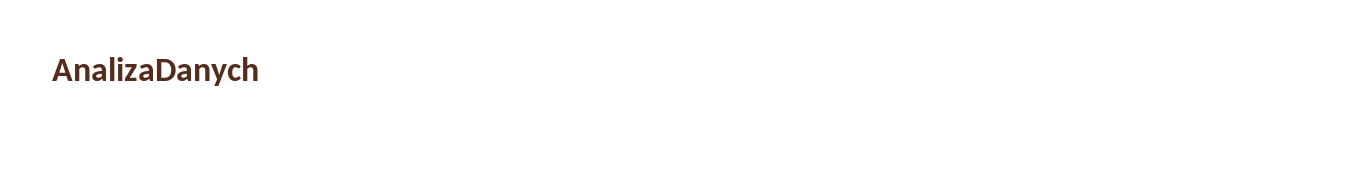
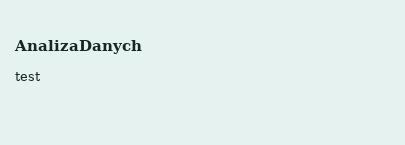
(259, 71) none -> [15,72,41,81] // test

